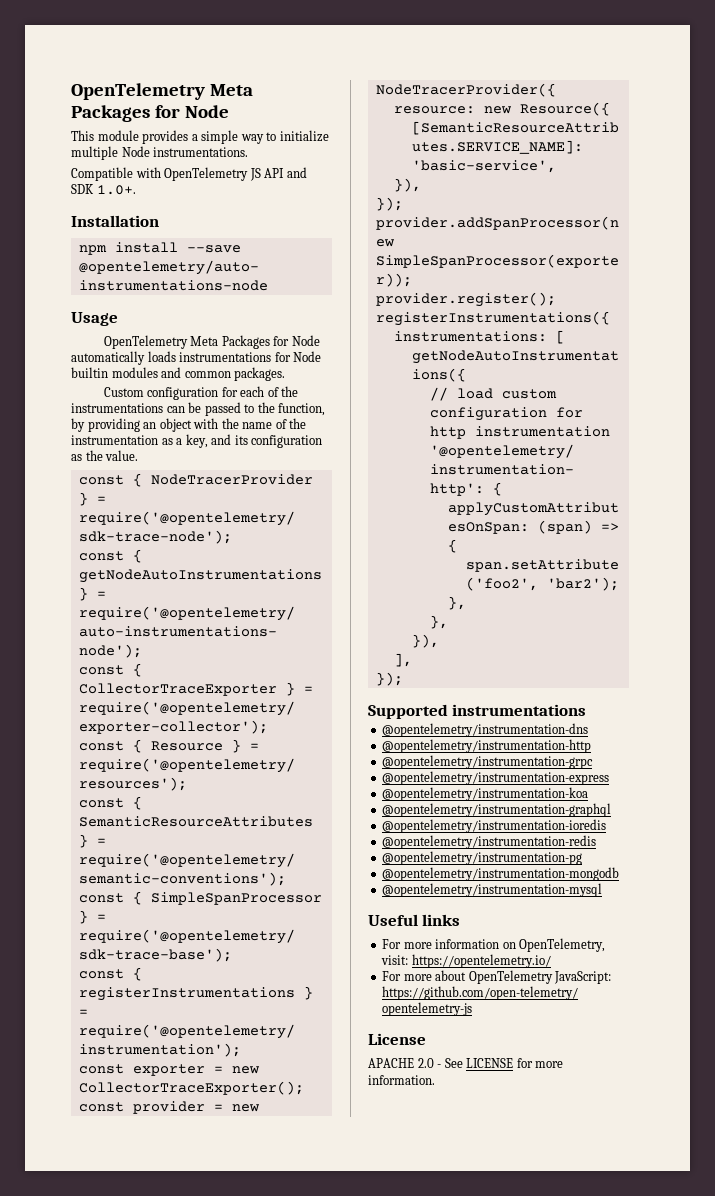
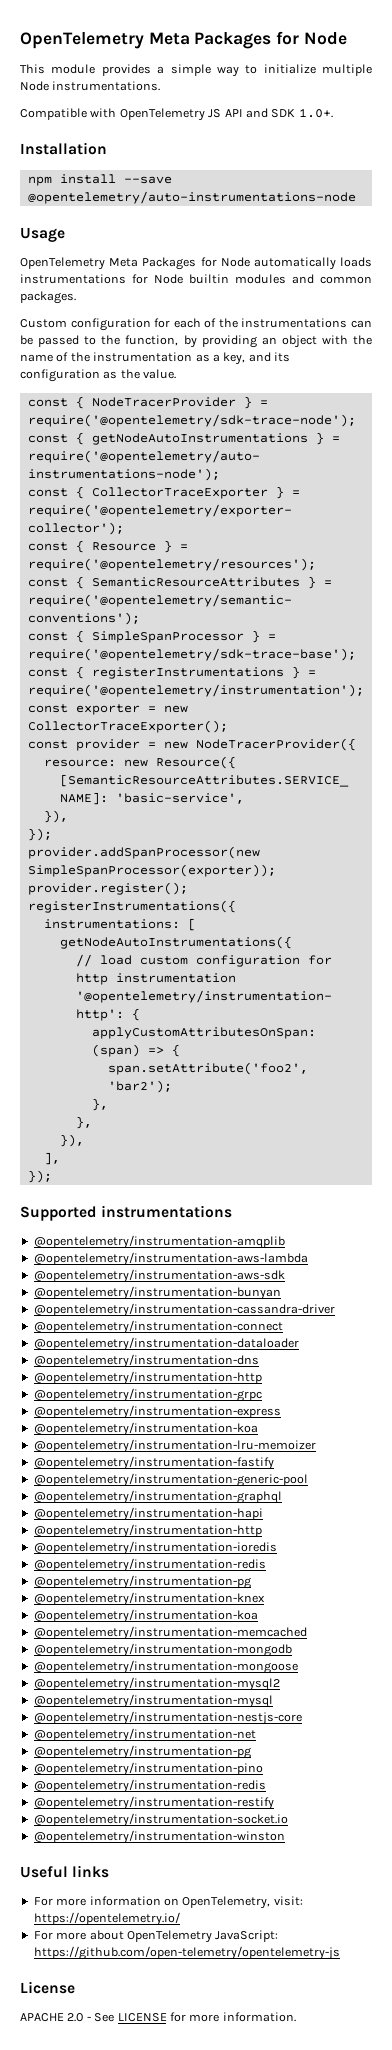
(587, 710) none -> [33,1235,285,1249] [33,1252,308,1266] [33,1269,285,1283] [33,1286,281,1300] [33,1303,335,1317] [33,1320,283,1334] [33,1337,299,1351] // @opentelemetry/instrumentation-amqplib // @opentelemetry/instrumentation-aws-lambda // @opentelemetry/instrumentation-aws-sdk // @opentelemetry/instrumentation-bunyan // @opentelemetry/instrumentation-cassandra-driver // @opentelemetry/instrumentation-connect // @opentelemetry/instrumentation-dataloader
(589, 794) none -> [33,1439,316,1453] [33,1456,274,1470] [33,1473,308,1487] // @opentelemetry/instrumentation-lru-memoizer // @opentelemetry/instrumentation-fastify // @opentelemetry/instrumentation-generic-pool
(612, 810) none -> [33,1507,263,1521] [33,1524,262,1538] // @opentelemetry/instrumentation-hapi // @opentelemetry/instrumentation-http
(583, 858) none -> [33,1592,265,1606] [33,1609,258,1623] [33,1626,307,1640] // @opentelemetry/instrumentation-knex // @opentelemetry/instrumentation-koa // @opentelemetry/instrumentation-memcached
(620, 874) none -> [33,1660,298,1674] [33,1677,280,1691] // @opentelemetry/instrumentation-mongoose // @opentelemetry/instrumentation-mysql2
(603, 890) none -> [33,1711,302,1725] [33,1728,256,1742] [33,1745,251,1759] [33,1762,263,1776] [33,1779,266,1793] [33,1796,274,1810] [33,1813,288,1827] [33,1830,285,1844] // @opentelemetry/instrumentation-nestjs-core // @opentelemetry/instrumentation-net // @opentelemetry/instrumentation-pg // @opentelemetry/instrumentation-pino // @opentelemetry/instrumentation-redis // @opentelemetry/instrumentation-restify // @opentelemetry/instrumentation-socket.io // @opentelemetry/instrumentation-winston

